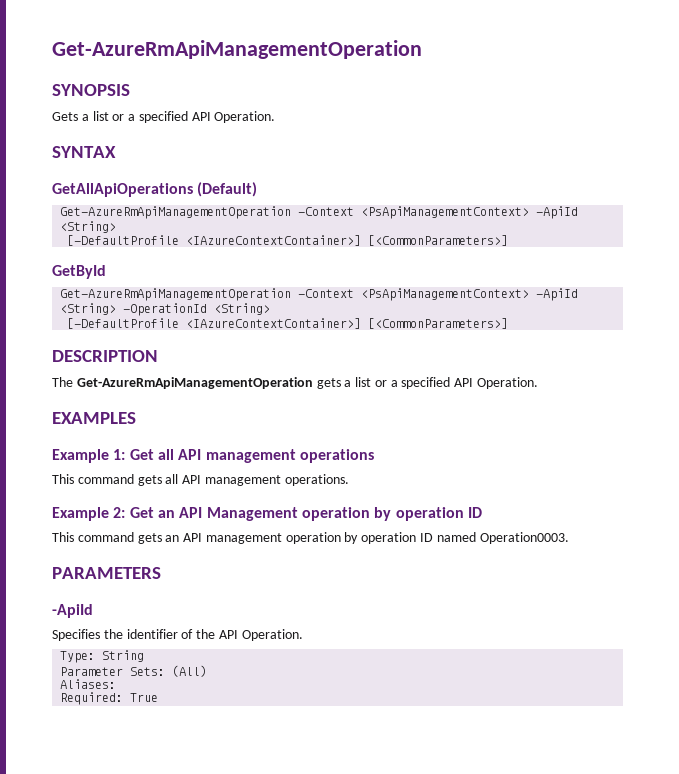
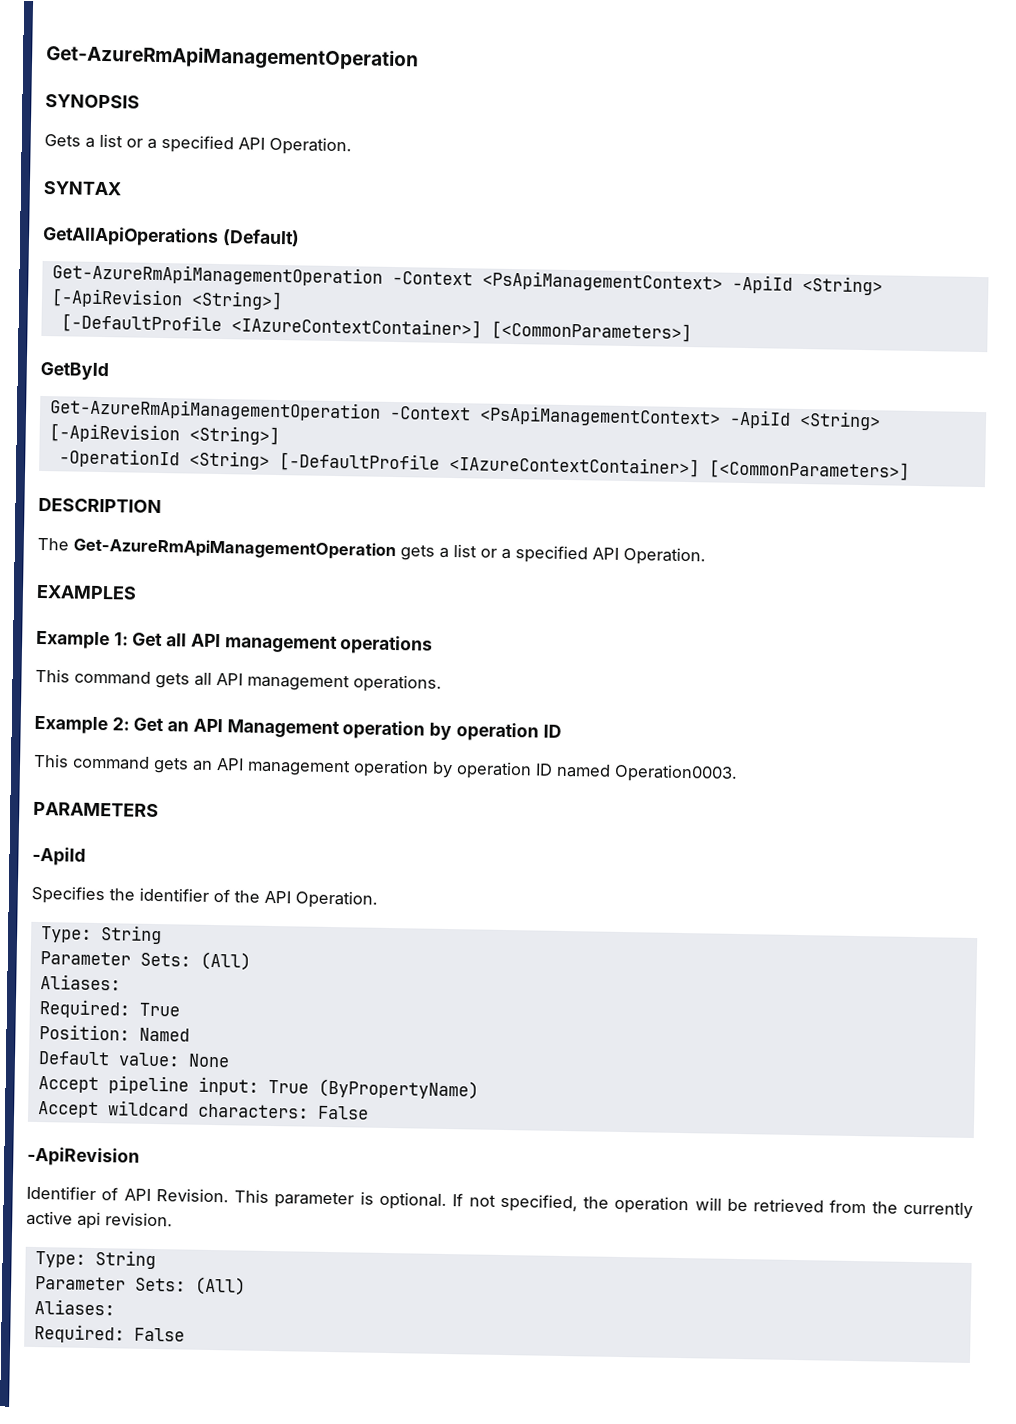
(117, 227) none -> [50,288,283,311] [-ApiRevision <String>]
(117, 309) none -> [48,423,280,446] [-ApiRevision <String>] //
(271, 309) // -> (270, 460) none
(159, 697) none -> [38,1024,190,1042] [37,1051,230,1068] [37,1075,479,1100] [37,1100,369,1120] [27,1146,140,1167] [26,1185,974,1220] [26,1210,173,1230] [34,1250,156,1270] [34,1275,246,1296] [33,1298,115,1316] [33,1323,185,1344] // Position: Named // Default value: None // Accept pipeline input: True (ByPropertyName) // Accept wildcard characters: False // -ApiRevision // Identifier of API Revision. This parameter is optional. If not specified, the operation will be retrieved from the currently active api revision. // Type: String // Parameter Sets: (All) // Aliases: // Required: False

